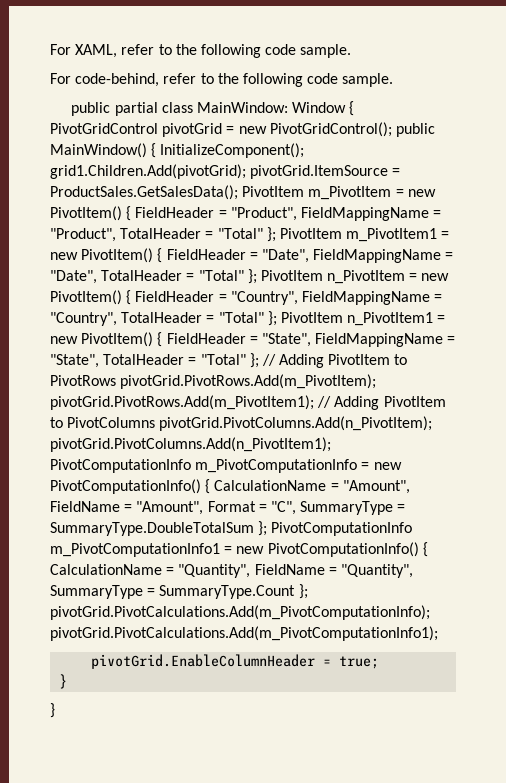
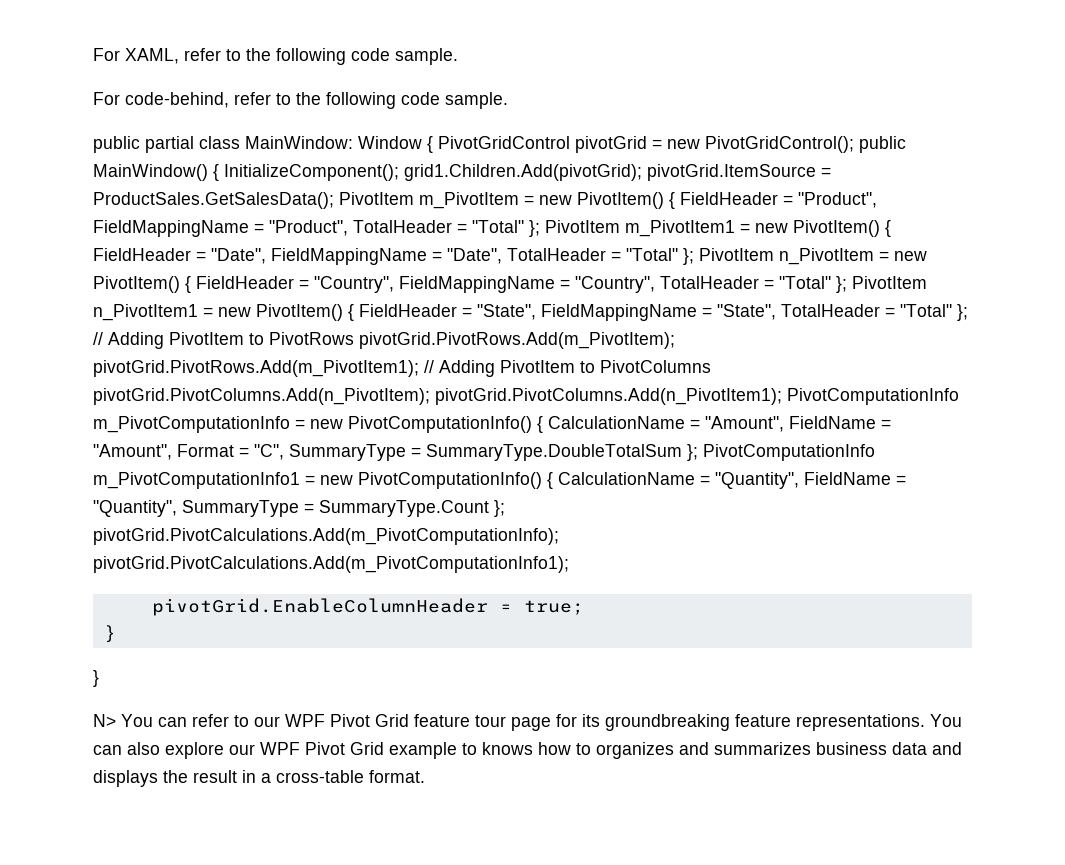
(55, 710) none -> [93,714,962,731] [93,742,962,759] [93,770,425,787] // N> You can refer to our WPF Pivot Grid feature tour page for its groundbreaking feature representations. You can also explore our WPF Pivot Grid example to knows how to organizes and summarizes business data and displays the result in a cross-table format.

